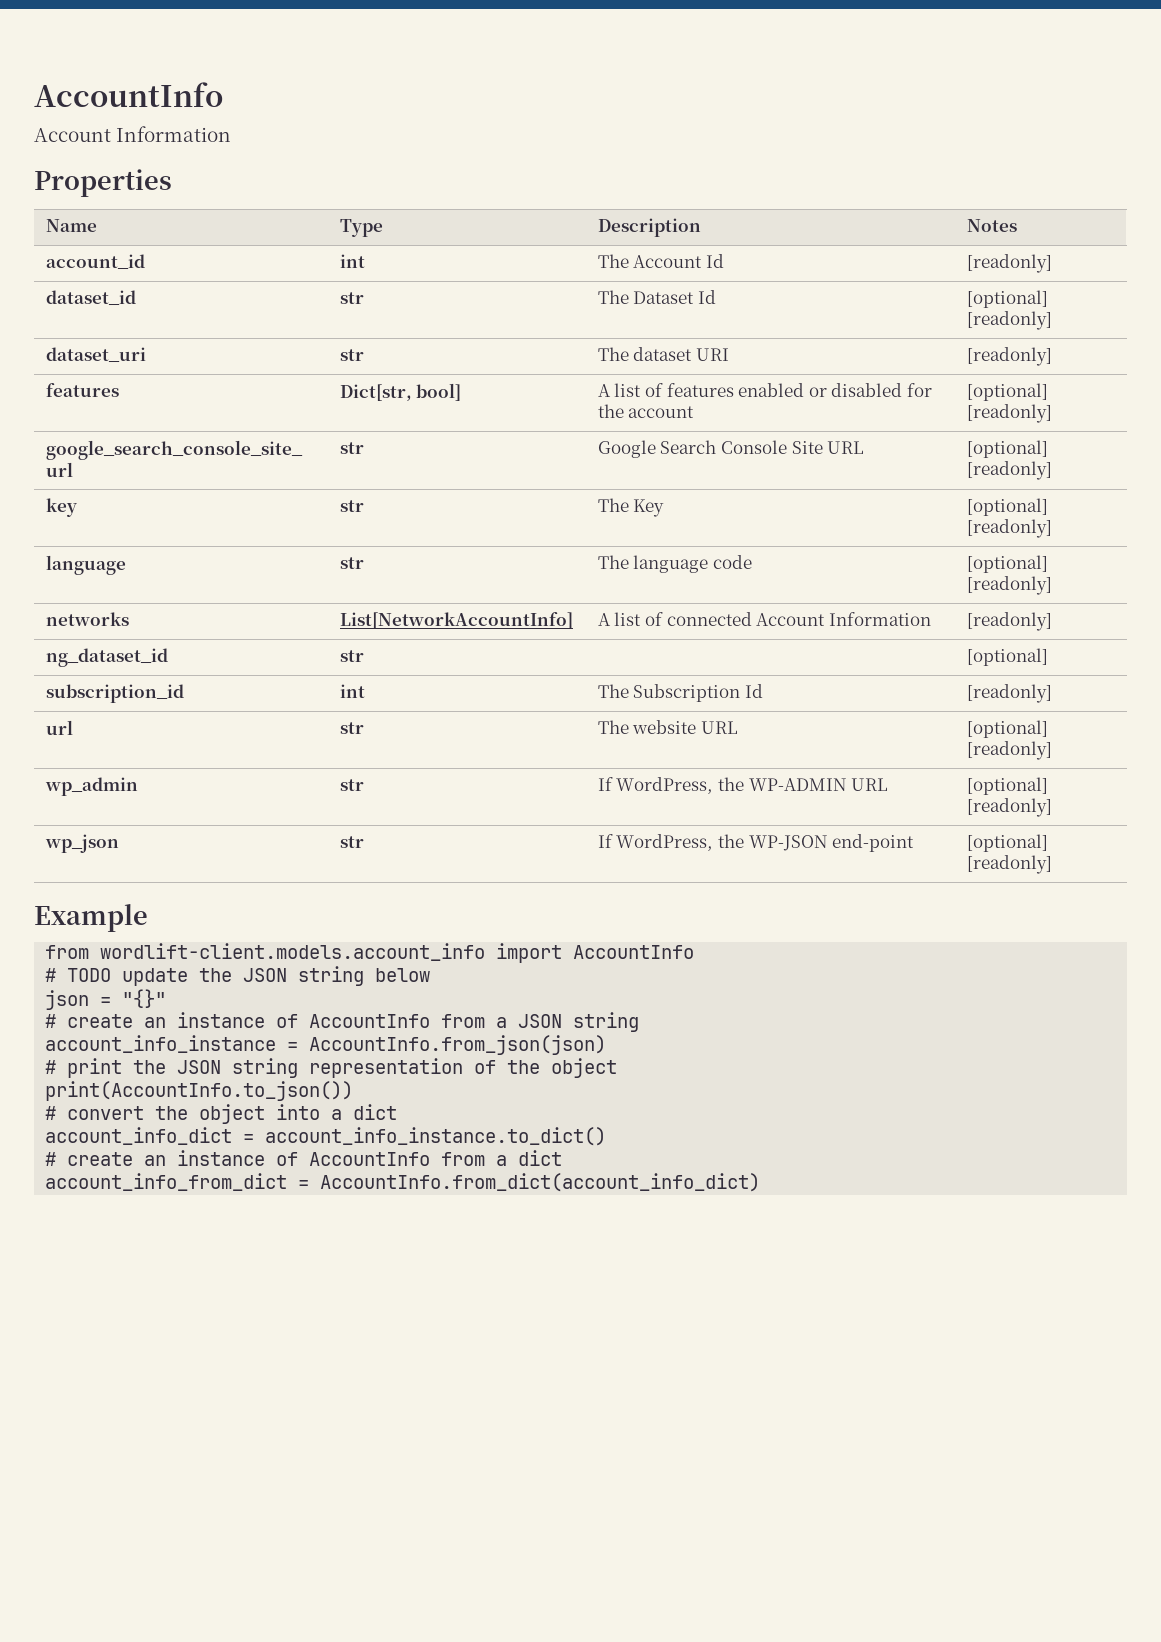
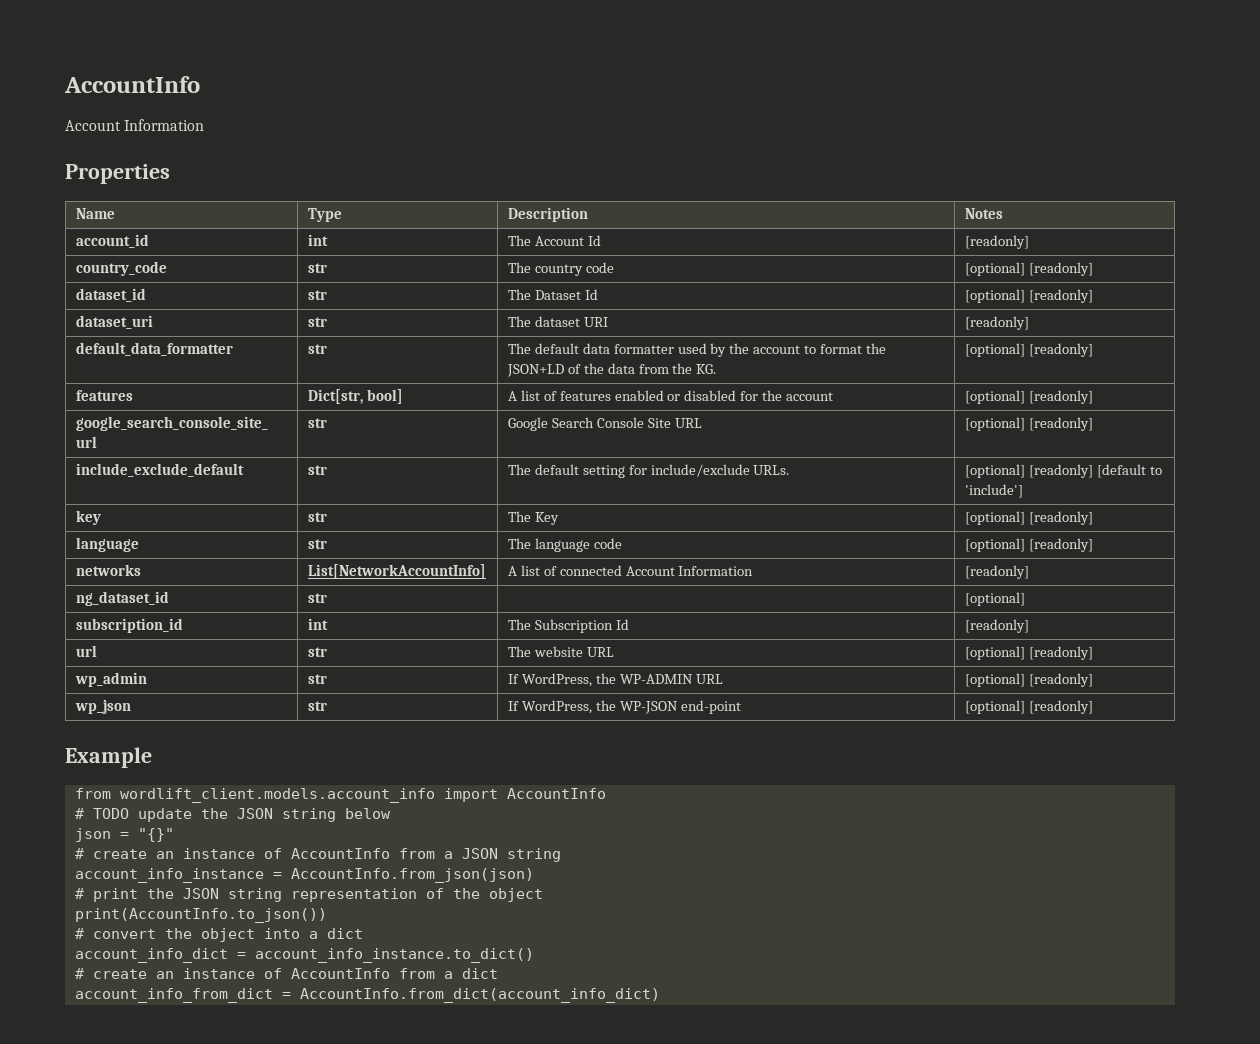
(1052, 263) none -> [75,261,167,276] [307,263,327,273] [507,262,614,276] [964,262,1093,276] // country_code | str | The country code | [optional] [readonly]
(1052, 356) none -> [75,342,233,356] [307,344,327,354] [507,343,887,357] [506,363,717,377] [964,343,1093,357] // default_data_formatter | str | The default data formatter used by the account to format the JSON+LD of the data from the KG. | [optional] [readonly]
(1052, 470) none -> [75,463,244,477] [307,465,327,475] [507,464,790,478] [964,464,1162,478] [964,484,1023,498] // include_exclude_default | str | The default setting for include/exclude URLs. | [optional] [readonly] [default to 'include']
[100,943,486,961] wordlift-client.models.account_info -> [119,788,435,803] wordlift_client.models.account_info

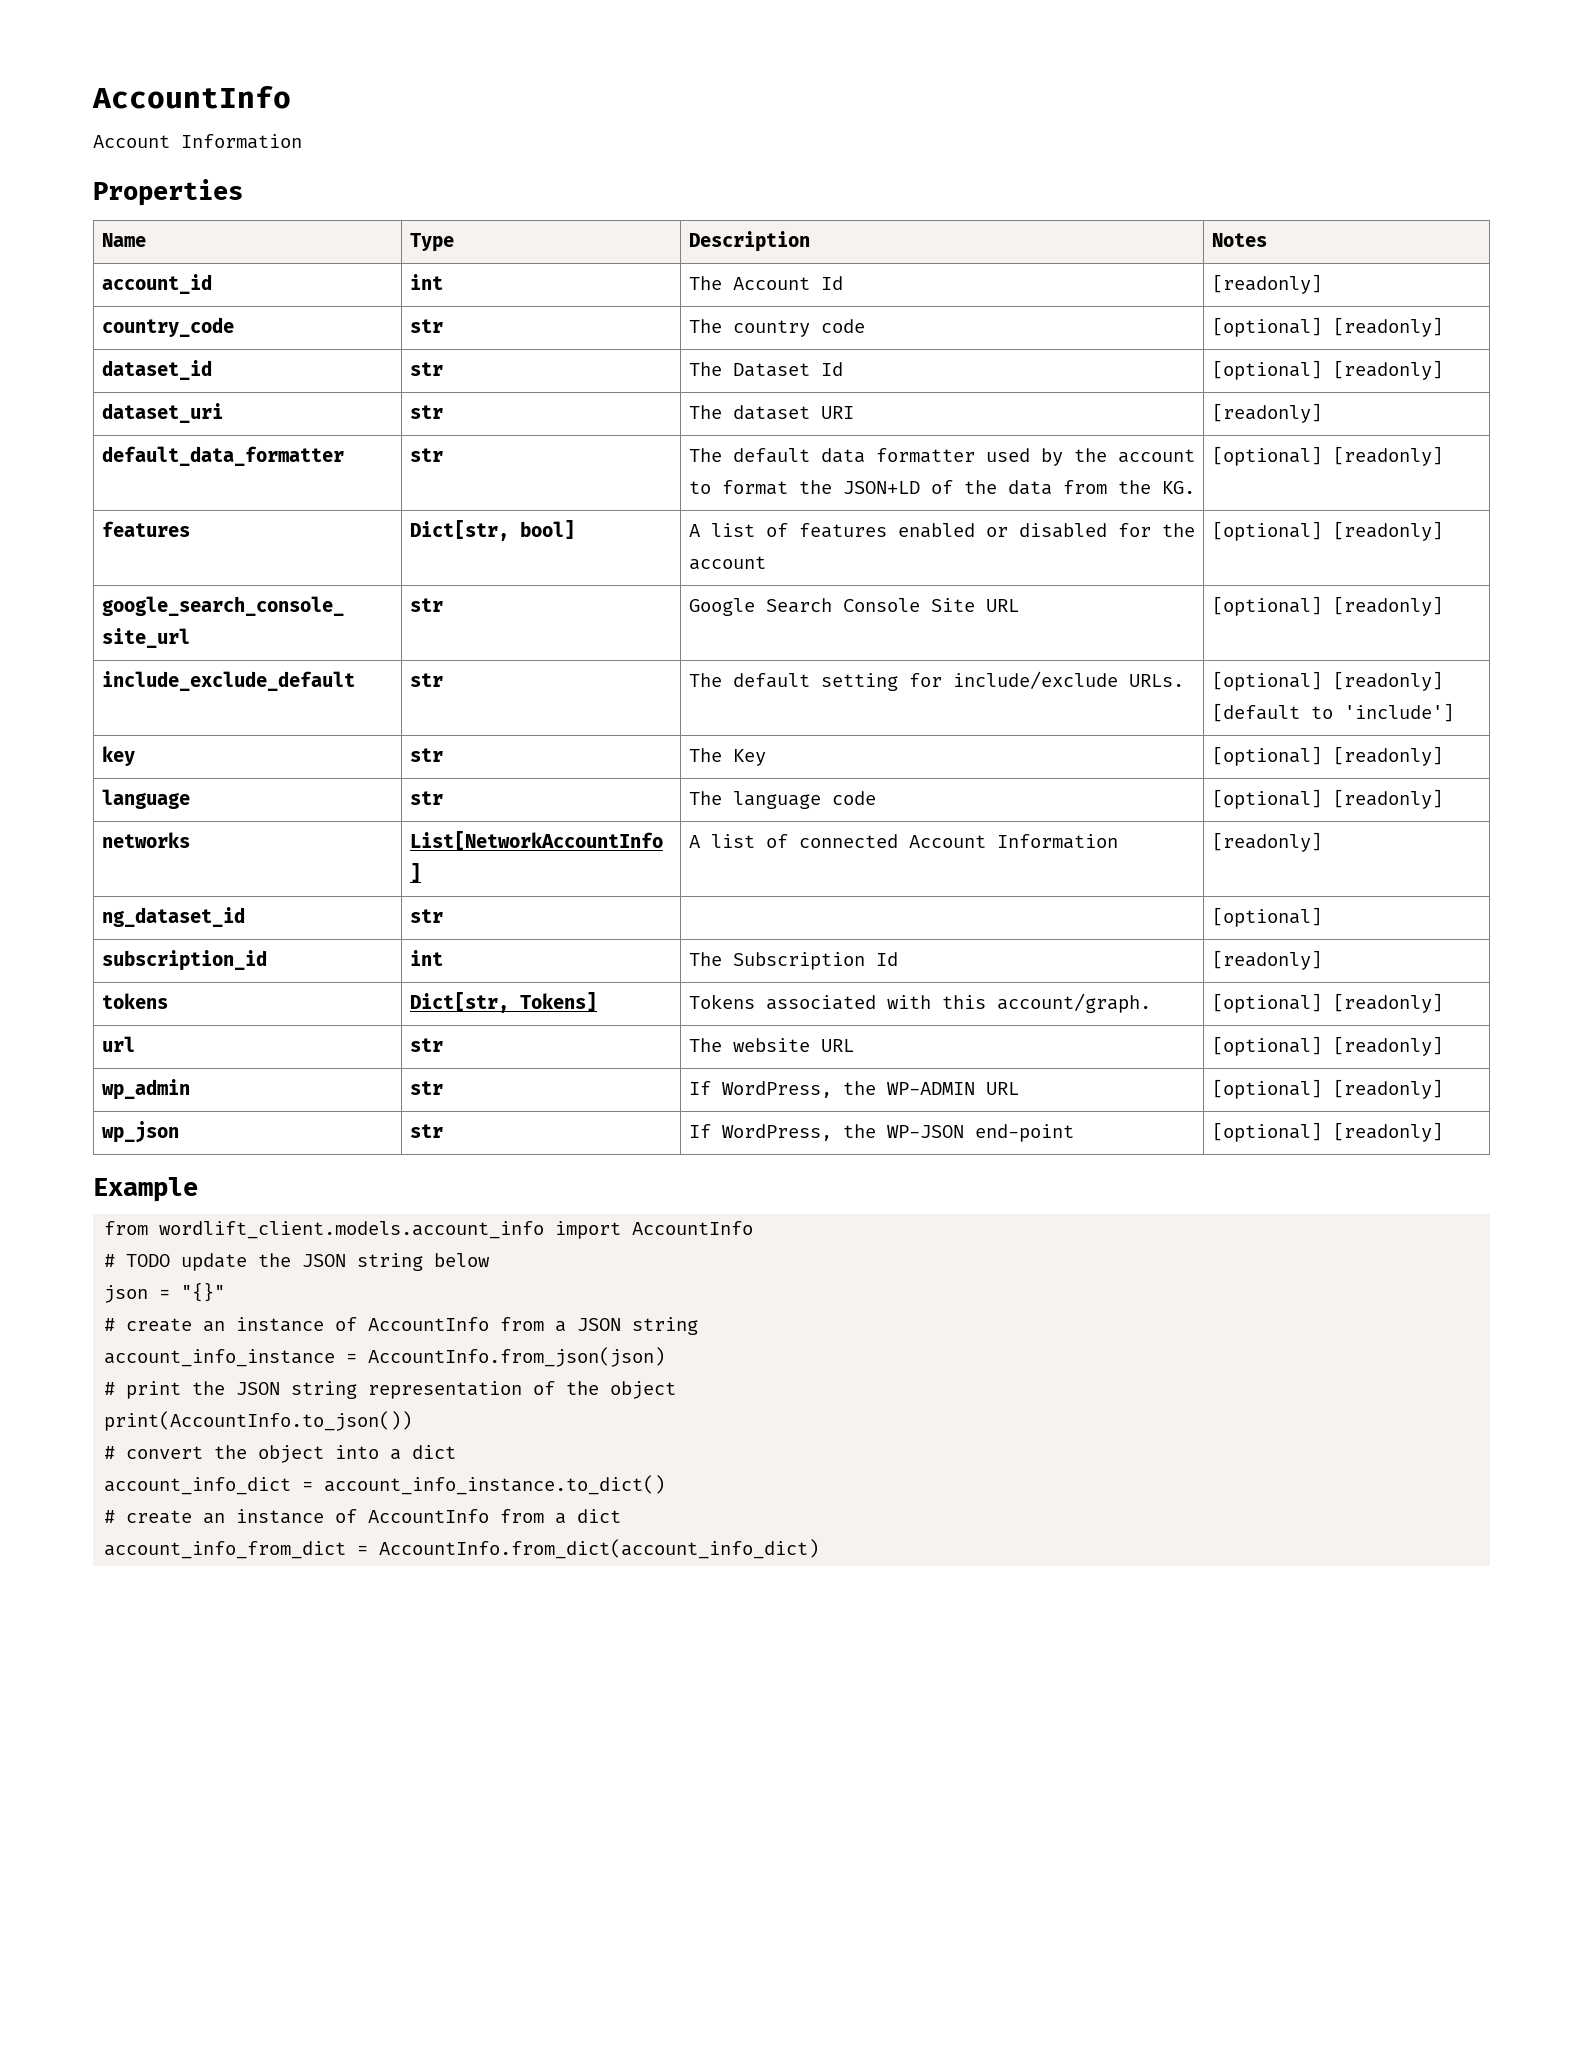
(1029, 626) none -> [101,993,168,1009] [409,992,597,1013] [688,993,1151,1013] [1211,993,1443,1013] // tokens | Dict[str, Tokens] | Tokens associated with this account/graph. | [optional] [readonly]

